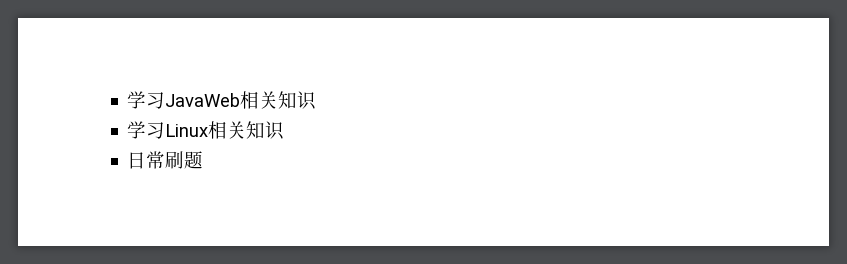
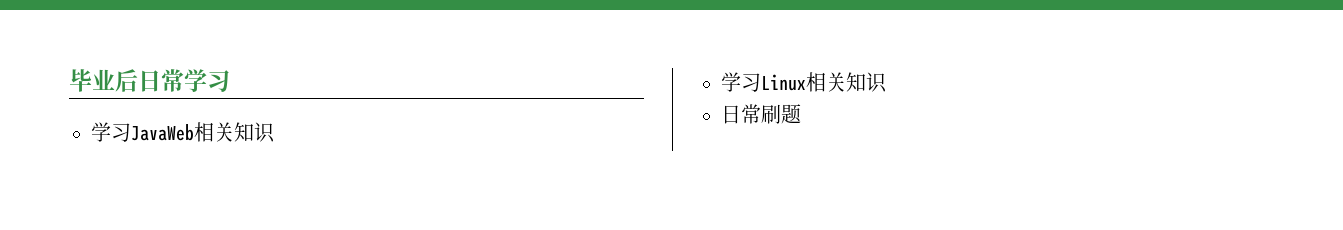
(127, 100) none -> [69,69,230,92] 毕业后日常学习 //

